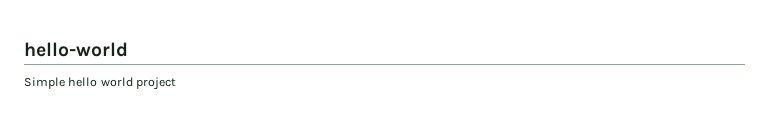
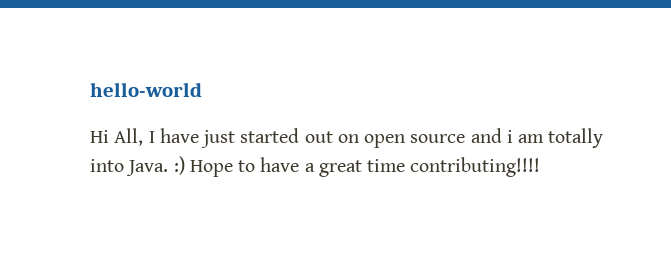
[24,77,177,90] Simple hello world project -> [90,128,604,148] [90,156,541,177] Hi All, I have just started out on open source and i am totally into Java. :) Hope to have a great time contributing!!!!

